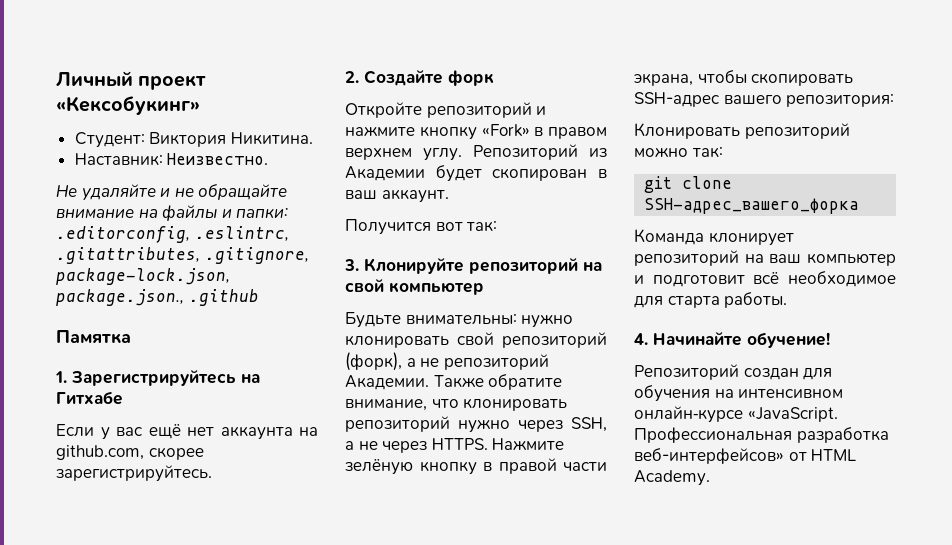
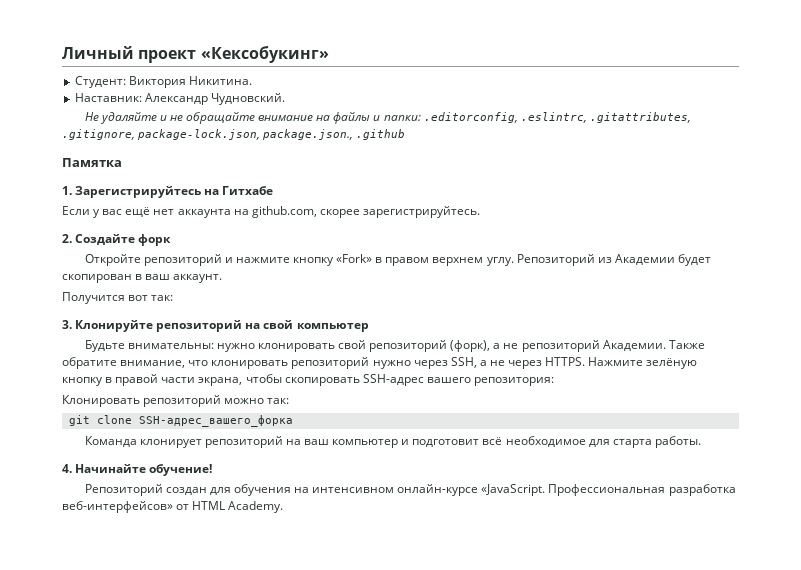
[167,153,269,165] Неизвестно. -> [144,93,285,105] Александр Чудновский.

